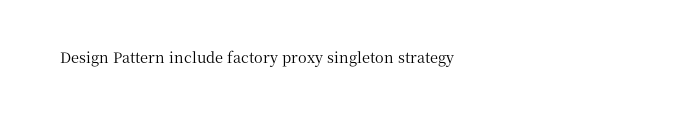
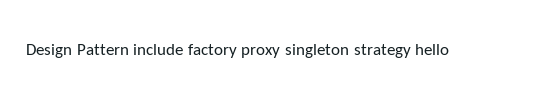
(454, 59) none -> [415,44,450,55] hello

